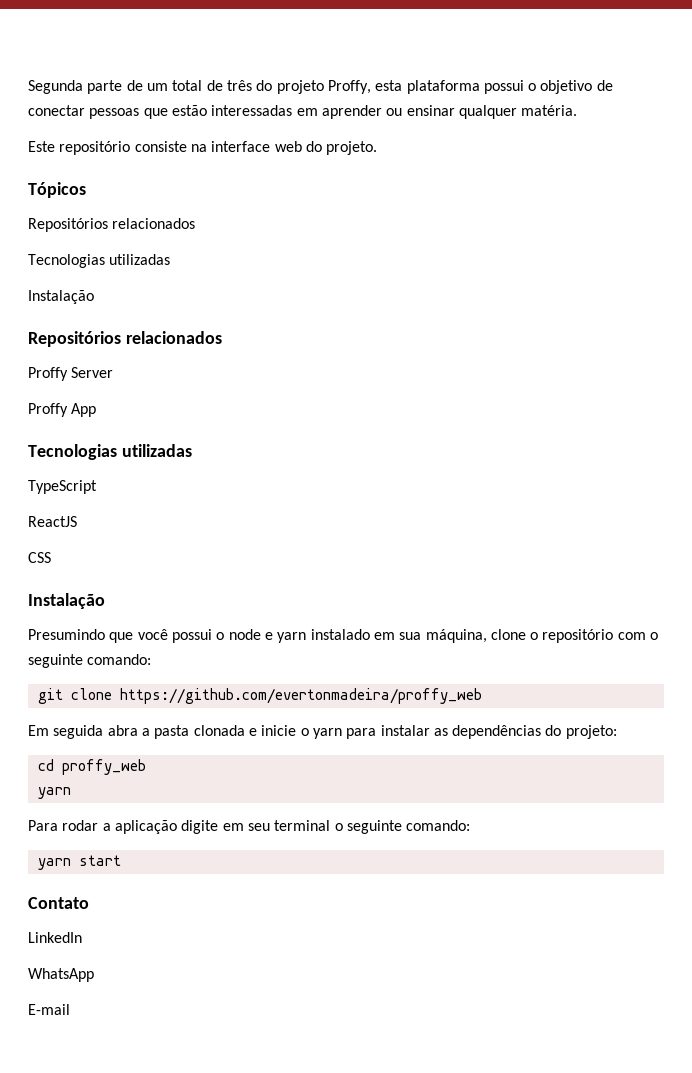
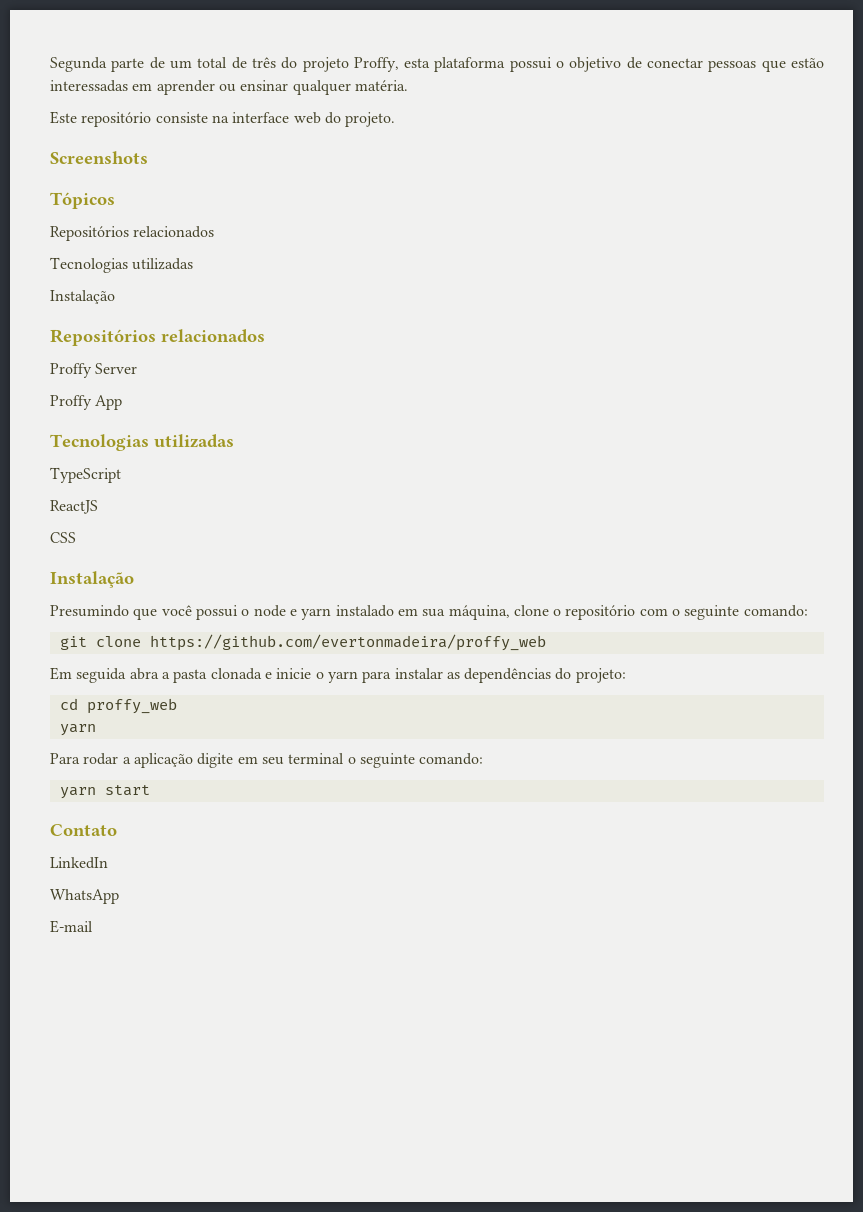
(378, 148) none -> [50,151,148,164] // Screenshots

